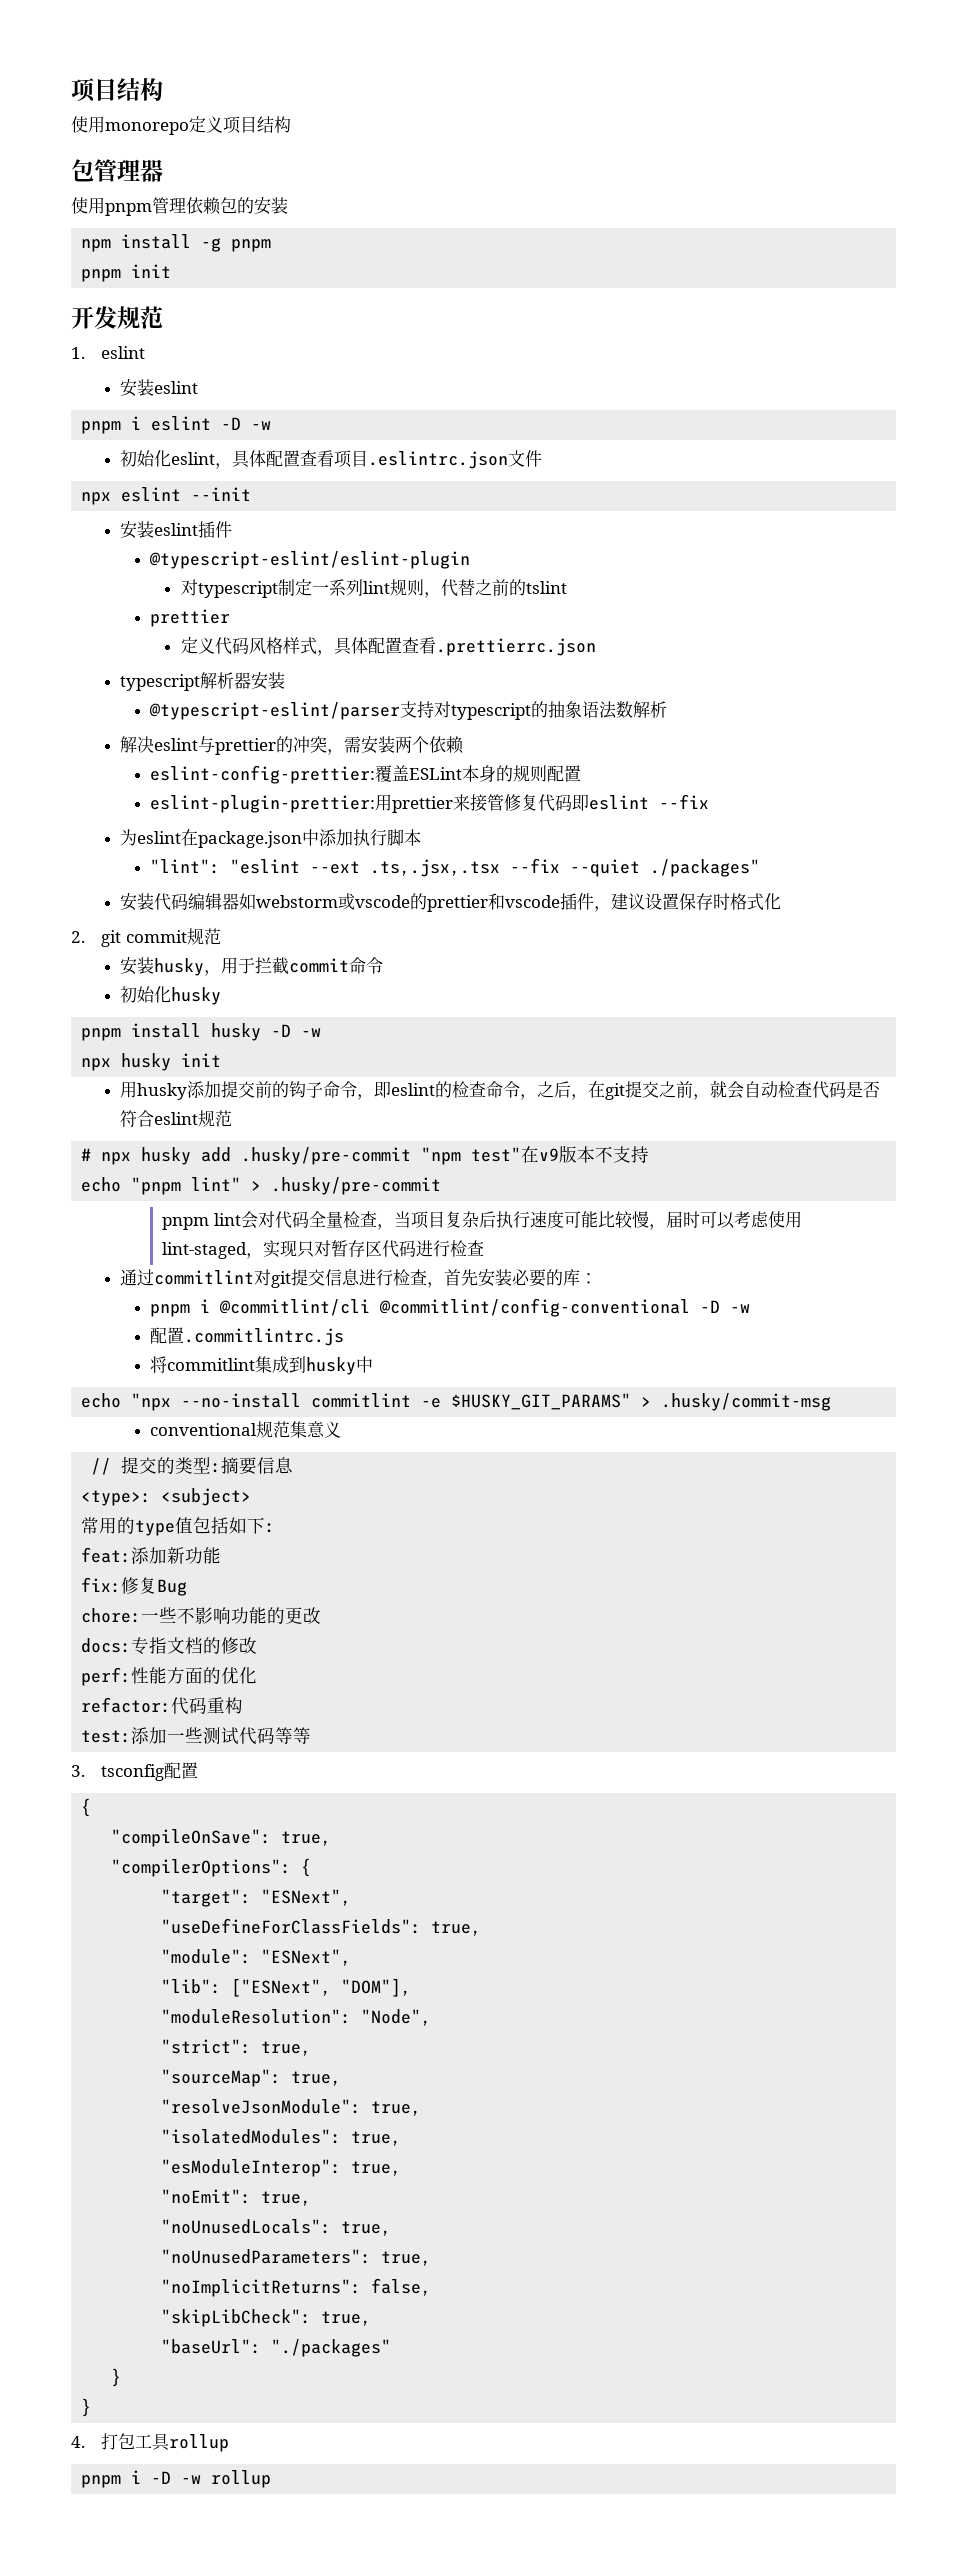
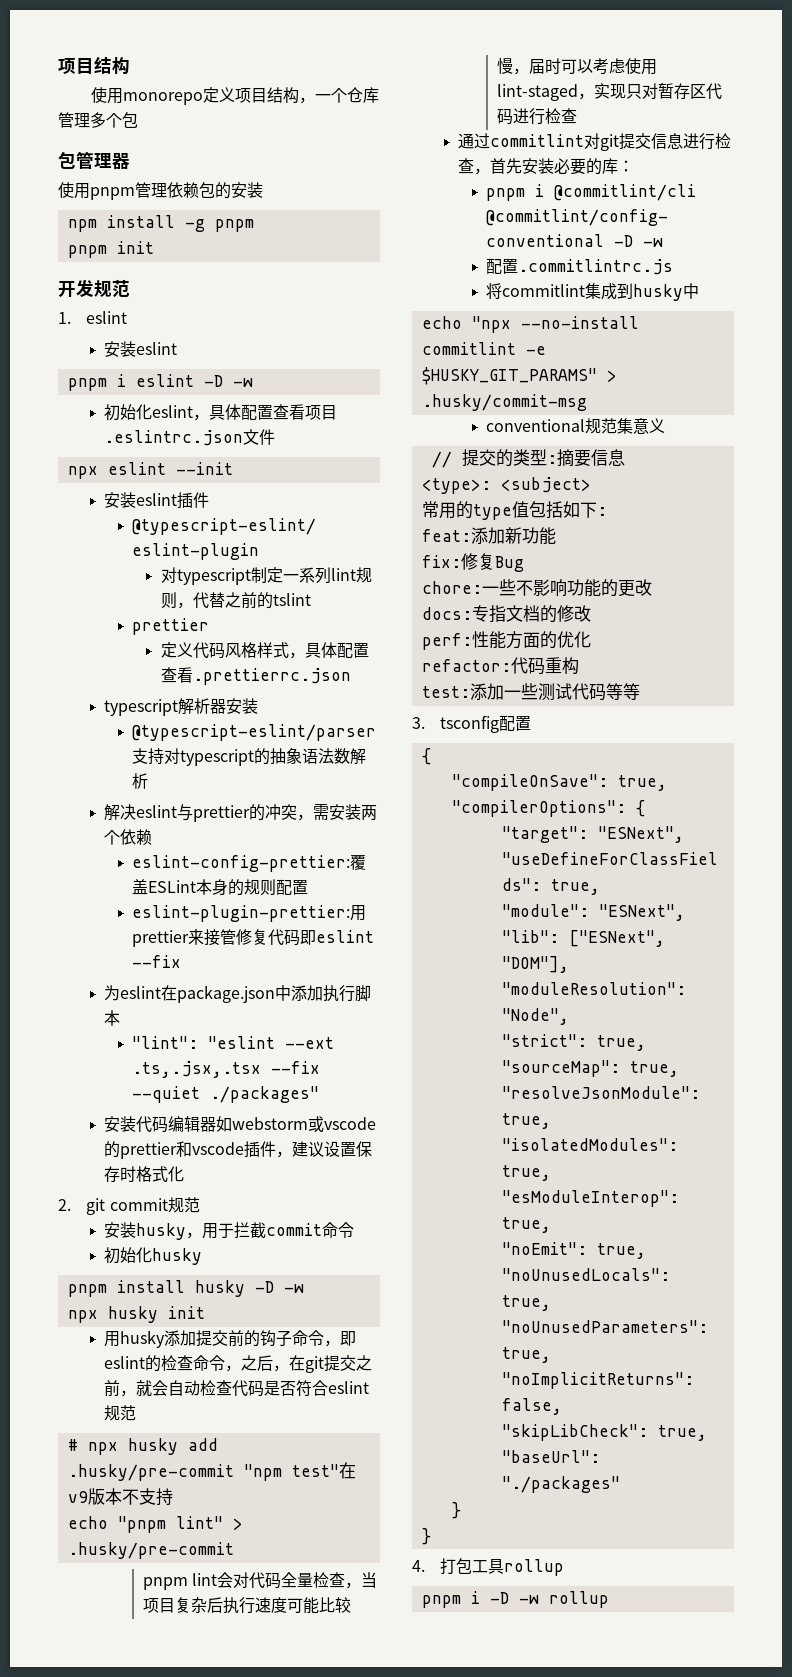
(291, 124) none -> [299,87,380,104] [58,112,138,128] ，一个仓库管理多个包

